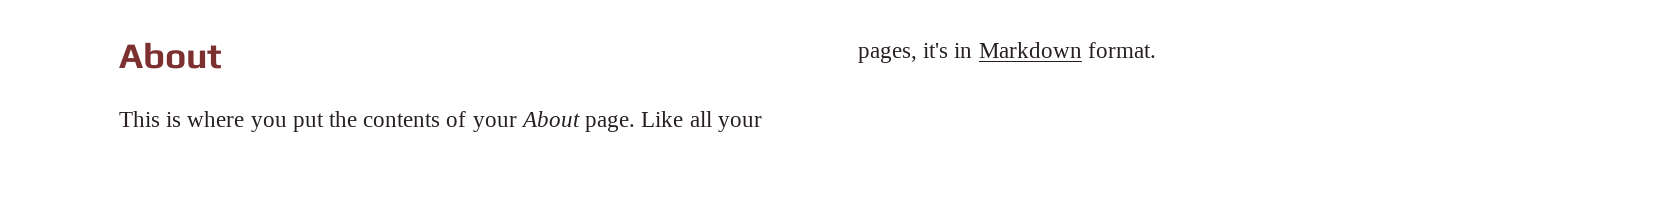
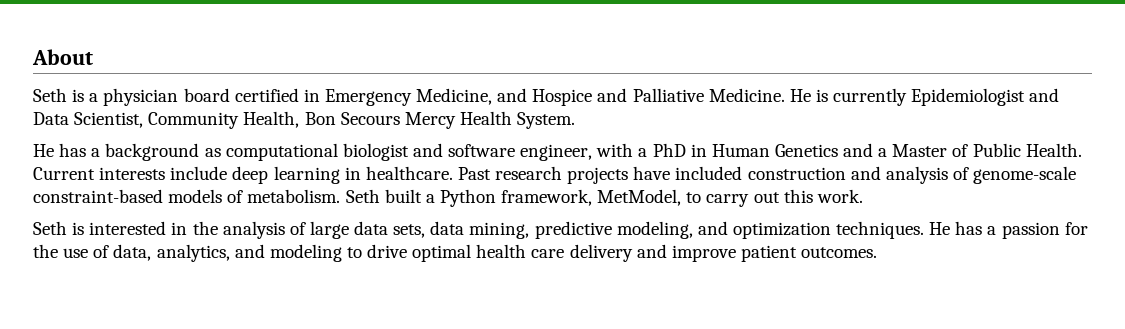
[119,111,762,132] [858,42,1156,63] This is where you put the contents of your About page. Like all your pages, it's in Markdown format. -> [33,88,1060,106] [33,111,576,129] [33,143,1082,161] [33,166,1077,184] [33,189,863,207] [33,221,1088,239] [33,244,878,262] Seth is a physician board certified in Emergency Medicine, and Hospice and Palliative Medicine. He is currently Epidemiologist and Data Scientist, Community Health, Bon Secours Mercy Health System. // He has a background as computational biologist and software engineer, with a PhD in Human Genetics and a Master of Public Health. Current interests include deep learning in healthcare. Past research projects have included construction and analysis of genome-scale constraint-based models of metabolism. Seth built a Python framework, MetModel, to carry out this work. // Seth is interested in the analysis of large data sets, data mining, predictive modeling, and optimization techniques. He has a passion for the use of data, analytics, and modeling to drive optimal health care delivery and improve patient outcomes.

